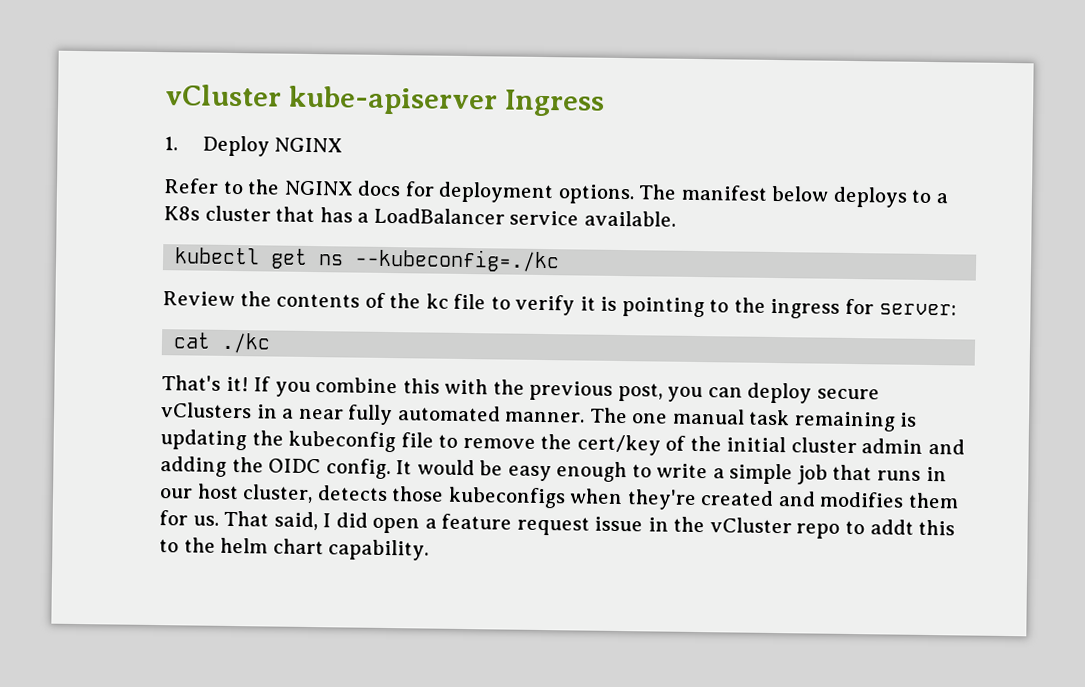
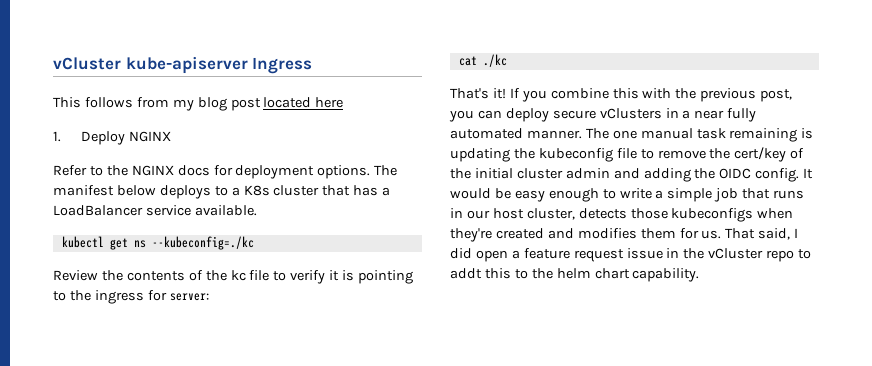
(605, 103) none -> [53,97,344,111] // This follows from my blog post located here

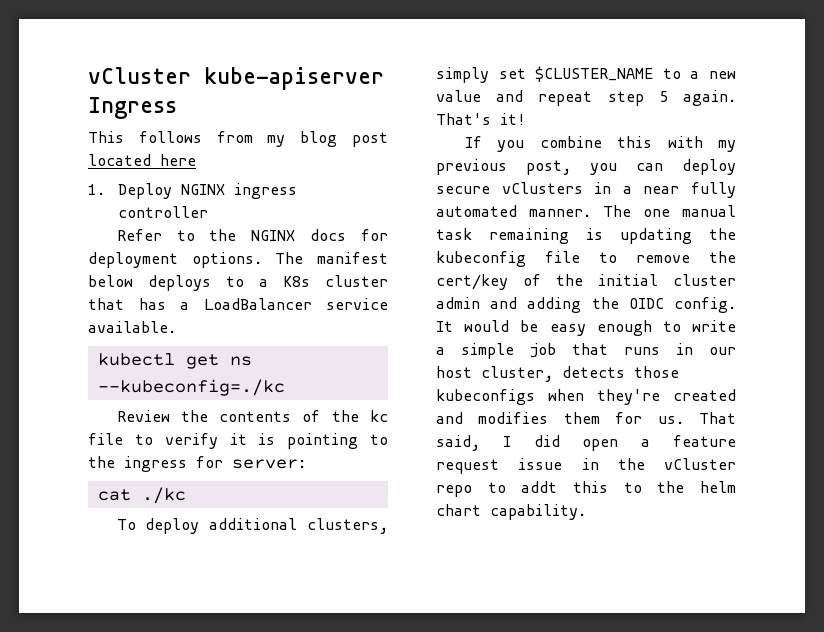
(172, 136) none -> [233,183,297,199] [117,206,208,218] ingress controller
(507, 60) none -> [116,518,388,534] [436,66,736,83] [436,90,736,106] To deploy additional clusters, simply set $CLUSTER_NAME to a new value and repeat step 5 again.
(506, 93) none -> (526, 119) //
[675,88,697,99] the -> [718,140,736,152] my

